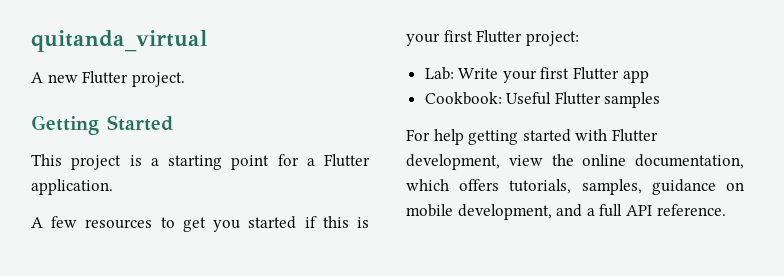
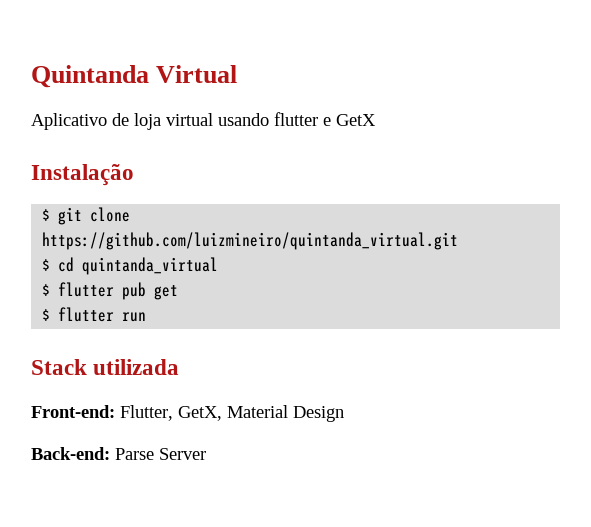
[31,30,207,52] [31,71,185,87] [31,115,173,135] [31,154,370,170] [31,179,113,195] [31,216,370,232] [406,30,579,46] [424,67,649,83] [424,92,661,108] [406,129,658,145] [406,154,744,170] [406,179,744,195] [406,204,726,220] quitanda_virtual // A new Flutter project. // Getting Started // This project is a starting point for a Flutter application. // A few resources to get you started if this is your first Flutter project: // Lab: Write your first Flutter app // Cookbook: Useful Flutter samples // For help getting started with Flutter development, view the online documentation, which offers tutorials, samples, guidance on mobile development, and a full API reference. -> [31,65,238,88] [31,112,376,130] [31,164,134,186] [42,207,131,225] [42,232,459,250] [42,257,219,275] [42,282,179,300] [42,307,147,322] [31,359,180,375] [31,405,344,422] [31,447,206,460] Quintanda Virtual // Aplicativo de loja virtual usando flutter e GetX // Instalação // $ git clone https://github.com/luizmineiro/quintanda_virtual.git // $ cd quintanda_virtual // $ flutter pub get // $ flutter run // Stack utilizada // Front-end: Flutter, GetX, Material Design // Back-end: Parse Server

